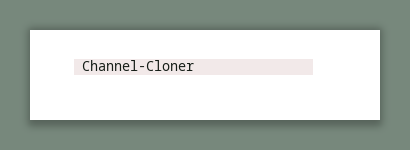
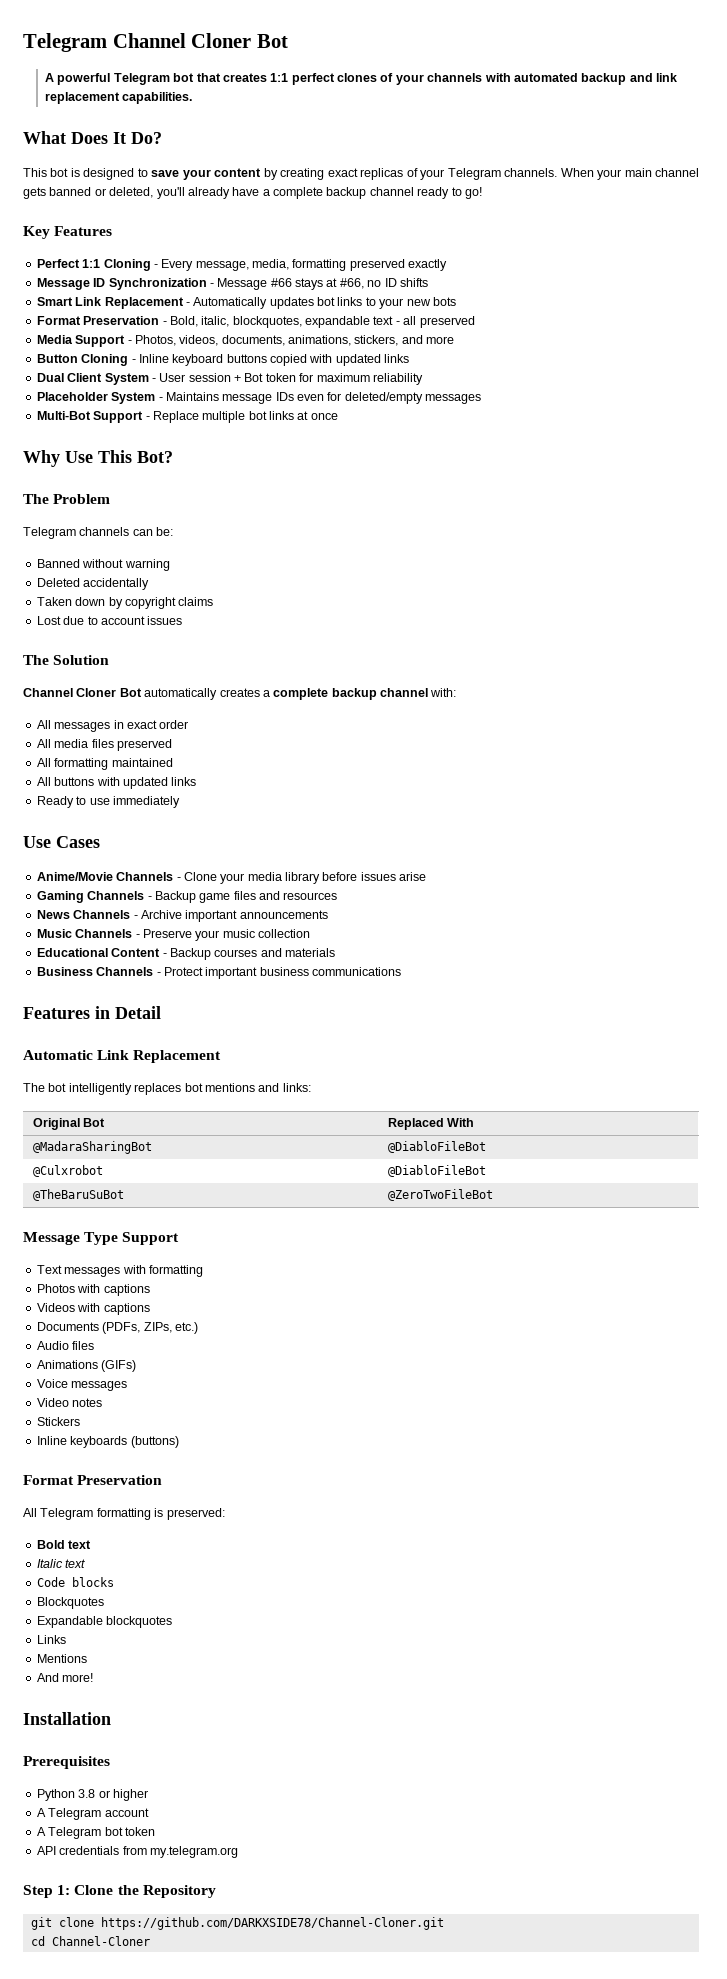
(82, 65) none -> [23,33,288,52] [45,73,678,85] [45,92,193,104] [23,131,162,144] [23,168,700,180] [23,187,482,199] [23,226,113,239] [36,259,448,271] [36,278,428,290] [36,297,456,309] [36,316,475,328] [36,335,455,347] [36,354,410,366] [36,373,423,385] [36,392,482,404] [36,411,338,423] [23,450,173,467] [23,494,111,504] [23,527,174,539] [36,559,170,571] [36,578,150,590] [36,597,214,609] [36,616,183,625] [23,655,110,665] [23,688,457,700] [36,720,189,732] [36,739,172,751] [36,758,173,770] [36,777,197,789] [36,796,180,808] [23,836,100,848] [36,872,427,884] [36,891,338,903] [36,910,328,922] [36,929,310,941] [36,948,335,960] [36,967,401,979] [23,1006,161,1019] [23,1050,222,1063] [23,1083,311,1095] [32,1118,106,1130] [387,1118,475,1130] [32,1141,152,1154] [387,1141,486,1153] [32,1165,103,1177] [387,1165,486,1177] [32,1189,124,1201] [387,1189,493,1201] [23,1232,180,1245] [36,1265,203,1277] [36,1284,150,1296] [36,1303,150,1315] [36,1322,198,1334] [36,1341,95,1350] [36,1360,137,1372] [36,1379,128,1391] [36,1398,103,1407] [36,1417,80,1426] [36,1436,179,1448] [23,1475,163,1485] [23,1508,225,1520] [36,1540,92,1549] [36,1559,86,1568] [36,1577,114,1587] [36,1597,104,1609] [36,1616,173,1628] [36,1635,66,1644] [36,1654,87,1663] [36,1673,94,1682] [23,1712,111,1725] [23,1756,110,1769] [36,1789,148,1801] [36,1808,149,1820] [36,1827,155,1839] [36,1846,238,1858] [23,1885,216,1898] [30,1917,444,1930] [30,1936,45,1946] Telegram Channel Cloner Bot // A powerful Telegram bot that creates 1:1 perfect clones of your channels with automated backup and link replacement capabilities. // What Does It Do? // This bot is designed to save your content by creating exact replicas of your Telegram channels. When your main channel gets banned or deleted, you'll already have a complete backup channel ready to go! // Key Features // Perfect 1:1 Cloning - Every message, media, formatting preserved exactly // Message ID Synchronization - Message #66 stays at #66, no ID shifts // Smart Link Replacement - Automatically updates bot links to your new bots // Format Preservation - Bold, italic, blockquotes, expandable text - all preserved // Media Support - Photos, videos, documents, animations, stickers, and more // Button Cloning - Inline keyboard buttons copied with updated links // Dual Client System - User session + Bot token for maximum reliability // Placeholder System - Maintains message IDs even for deleted/empty messages // Multi-Bot Support - Replace multiple bot links at once // Why Use This Bot? // The Problem // Telegram channels can be: // Banned without warning // Deleted accidentally // Taken down by copyright claims // Lost due to account issues // The Solution // Channel Cloner Bot automatically creates a complete backup channel with: // All messages in exact order // All media files preserved // All formatting maintained // All buttons with updated links // Ready to use immediately // Use Cases // Anime/Movie Channels - Clone your media library before issues arise // Gaming Channels - Backup game files and resources // News Channels - Archive important announcements // Music Channels - Preserve your music collection // Educational Content - Backup courses and materials // Business Channels - Protect important business communications // Features in Detail // Automatic Link Replacement // The bot intelligently replaces bot mentions and links: // Original Bot | Replaced With // @MadaraSharingBot | @DiabloFileBot // @Culxrobot | @DiabloFileBot // @TheBaruSuBot | @ZeroTwoFileBot // Message Type Support // Text messages with formatting // Photos with captions // Videos with captions // Documents (PDFs, ZIPs, etc.) // Audio files // Animations (GIFs) // Voice messages // Video notes // Stickers // Inline keyboards (buttons) // Format Preservation // All Telegram formatting is preserved: // Bold text // Italic text // Code blocks // Blockquotes // Expandable blockquotes // Links // Mentions // And more! // Installation // Prerequisites // Python 3.8 or higher // A Telegram account // A Telegram bot token // API credentials from my.telegram.org // Step 1: Clone the Repository // git clone https://github.com/DARKXSIDE78/Channel-Cloner.git // cd

